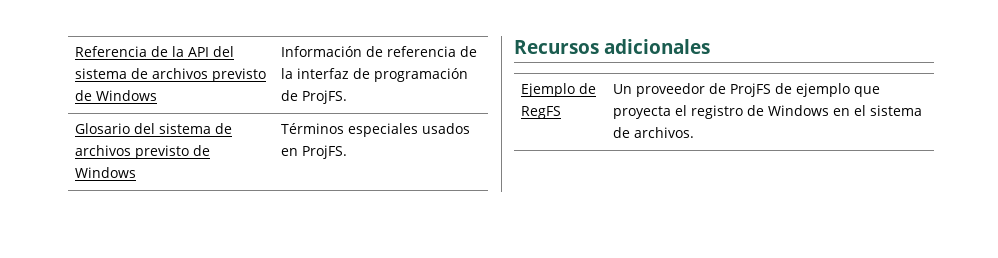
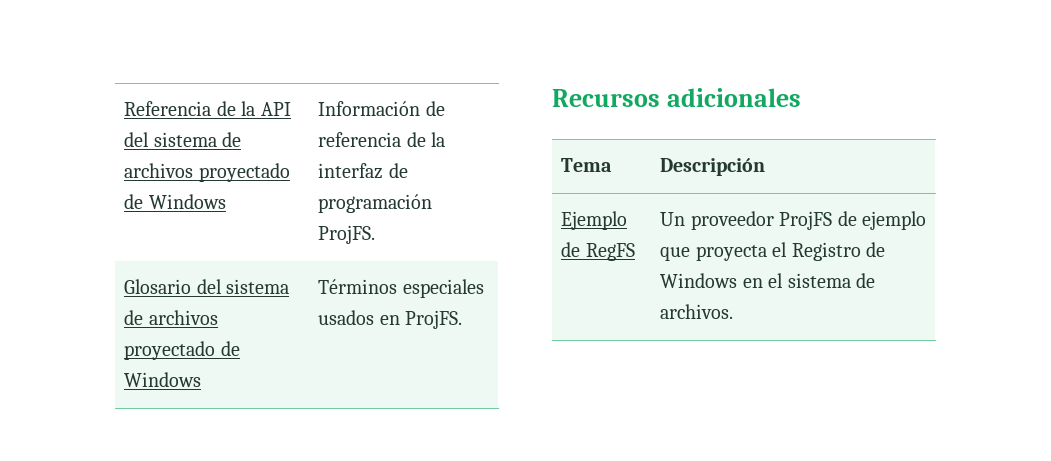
[212,68,267,82] previsto -> [198,163,290,182] proyectado
[281,90,299,101] de -> (433, 203) none
[135,145,190,159] previsto -> [124,341,216,360] proyectado
(711, 46) none -> [561,158,613,172] [660,158,766,176] // Tema | Descripción
[709,83,727,94] de -> (774, 220) none
[691,105,744,119] registro -> [791,242,861,261] Registro

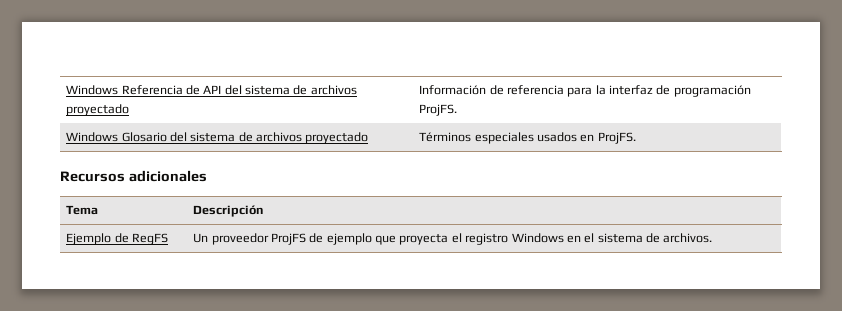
(124, 108) none -> [66,85,119,95] Windows
[241,101,256,116] la -> (200, 90) none
[124,194,226,209] de Windows -> (130, 110) none
[406,132,426,147] de -> [567,87,593,97] para
(376, 234) none -> [66,132,119,142] Windows
[220,341,240,356] [124,372,202,387] de Windows -> (369, 138) none
[791,242,886,261] Registro de -> [465,233,509,245] registro

